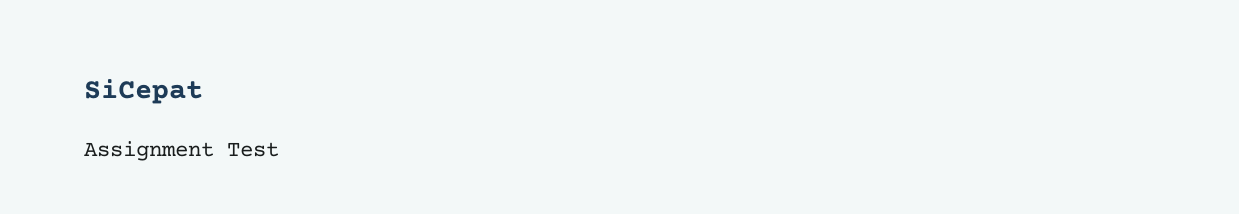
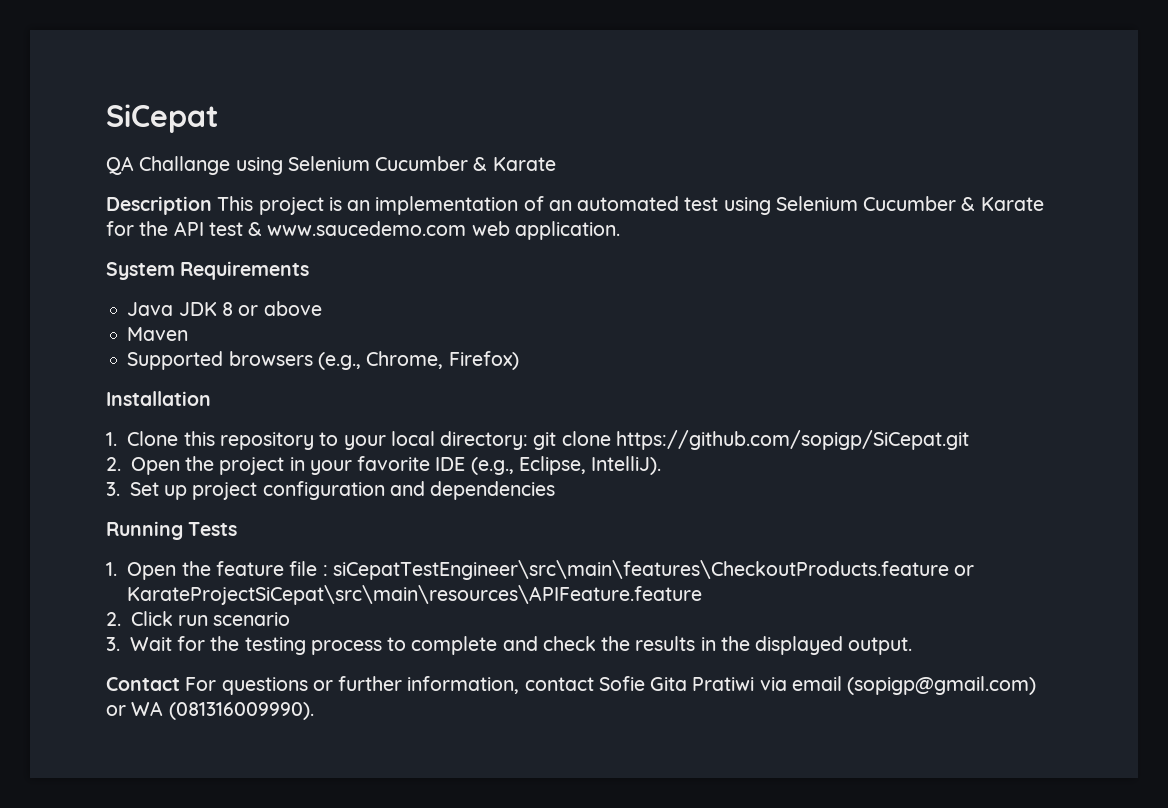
[84,141,279,161] Assignment Test -> [106,156,556,175] [106,196,1044,215] [106,221,620,240] [106,261,310,280] [127,301,322,316] [127,327,189,341] [127,351,519,370] [106,391,211,406] [106,430,969,450] [106,456,662,475] [106,481,556,500] [106,521,238,540] [106,560,975,580] [127,585,703,605] [106,611,291,626] [106,636,913,655] [106,676,1037,695] [106,701,314,720] QA Challange using Selenium Cucumber & Karate // Description This project is an implementation of an automated test using Selenium Cucumber & Karate for the API test & www.saucedemo.com web application. // System Requirements // Java JDK 8 or above // Maven // Supported browsers (e.g., Chrome, Firefox) // Installation // 1. Clone this repository to your local directory: git clone https://github.com/sopigp/SiCepat.git // 2. Open the project in your favorite IDE (e.g., Eclipse, IntelliJ). // 3. Set up project configuration and dependencies // Running Tests // 1. Open the feature file : siCepatTestEngineer\src\main\features\CheckoutProducts.feature or KarateProjectSiCepat\src\main\resources\APIFeature.feature // 2. Click run scenario // 3. Wait for the testing process to complete and check the results in the displayed output. // Contact For questions or further information, contact Sofie Gita Pratiwi via email (sopigp@gmail.com) or WA (081316009990).

